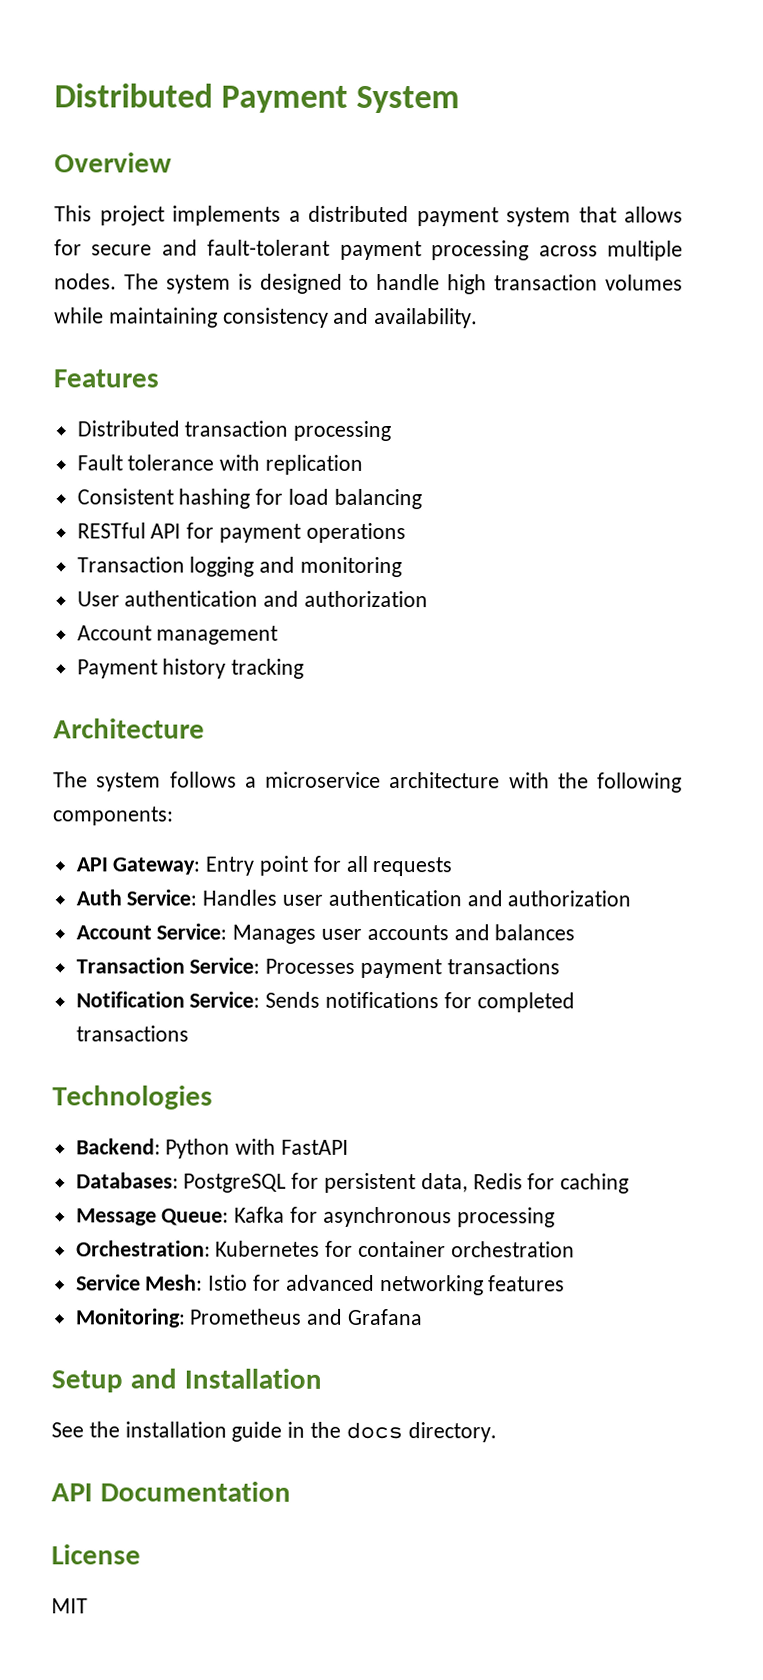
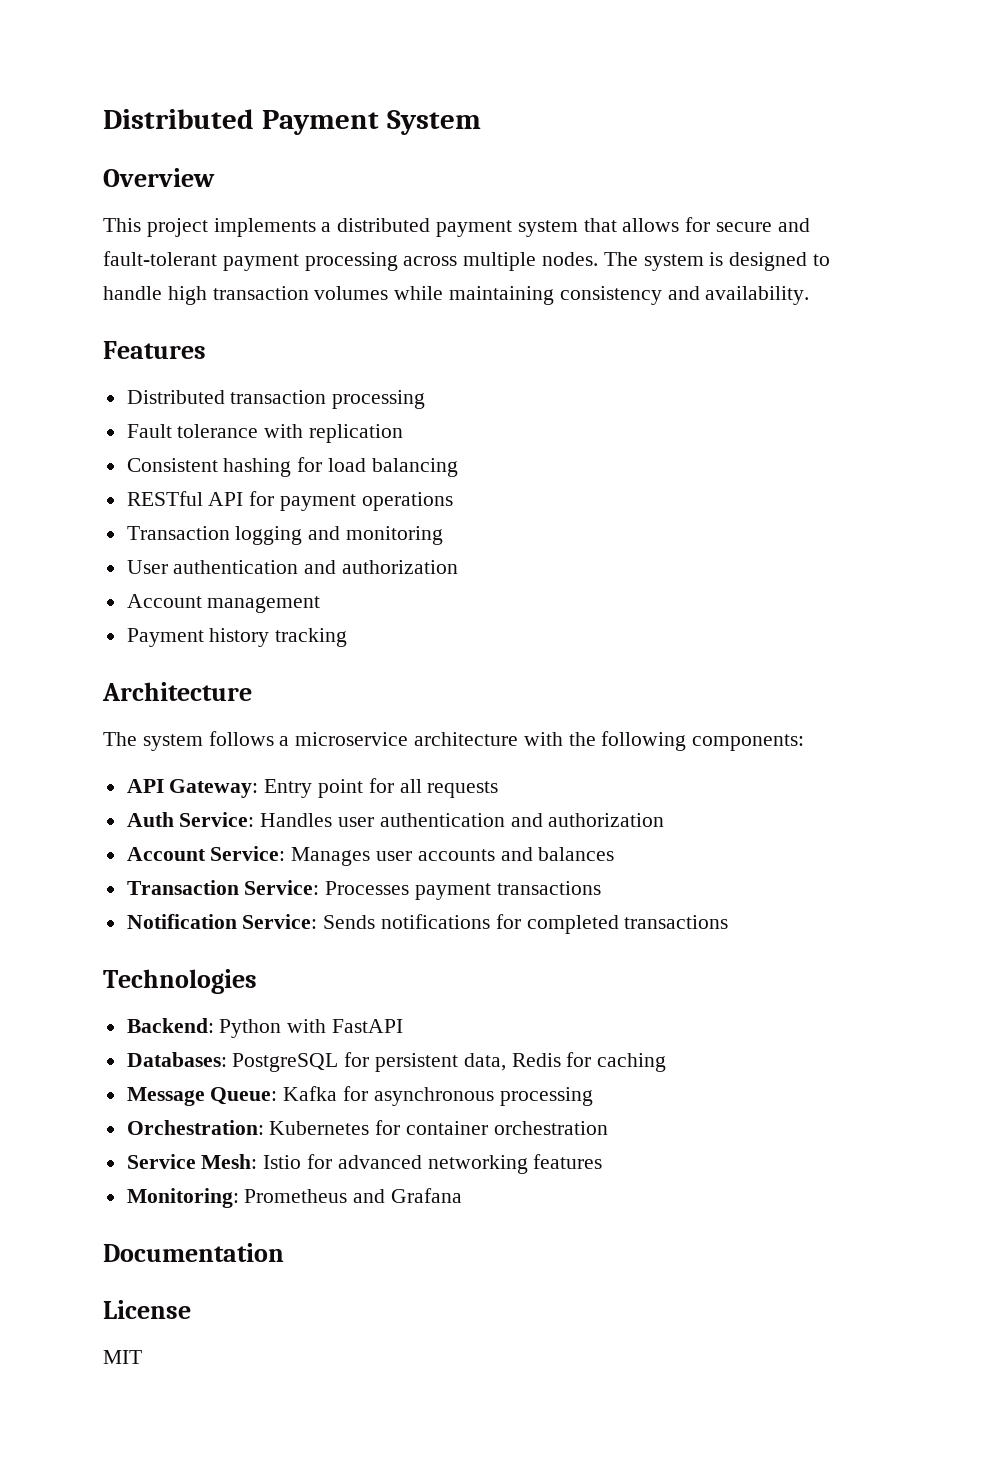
[51,1368,322,1393] [51,1421,497,1443] [51,1483,93,1502] Setup and Installation // See the installation guide in the docs directory. // API -> (463, 1195) none

